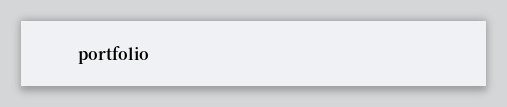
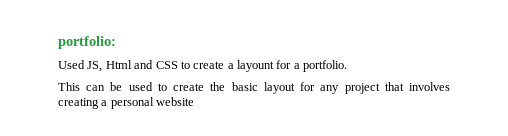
[78,46,149,64] portfolio -> [58,36,116,49] [58,60,348,72] [58,82,450,94] [58,97,195,109] portfolio: // Used JS, Html and CSS to create a layount for a portfolio. // This can be used to create the basic layout for any project that involves creating a personal website

